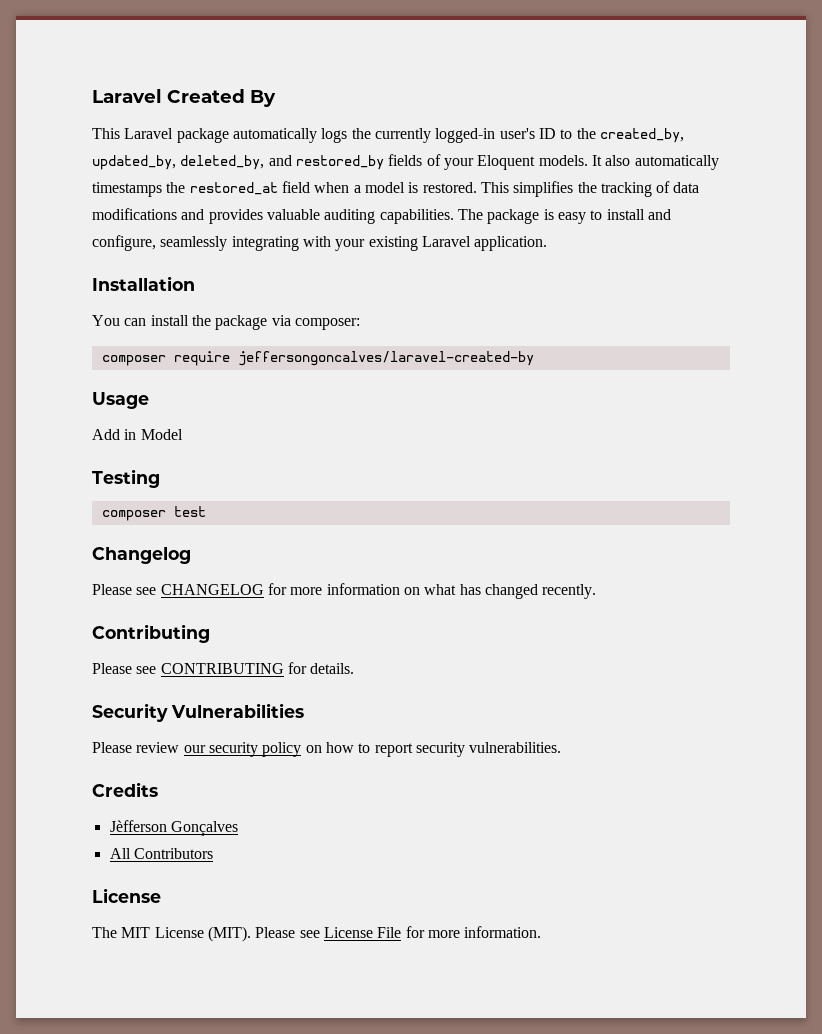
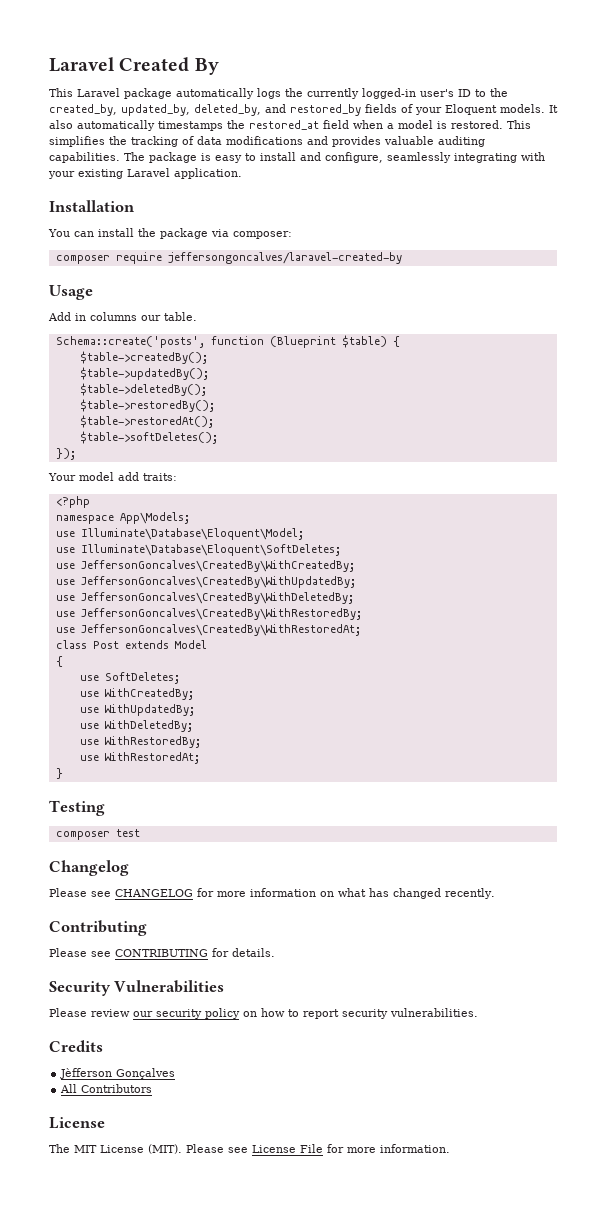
[140,429,183,440] Model -> [90,312,197,321] [55,335,400,348] [79,351,208,364] [79,367,209,380] [79,383,207,396] [79,399,215,412] [79,415,214,428] [79,431,218,444] [55,448,76,460] [48,472,177,481] [55,496,90,508] [55,512,190,524] [55,528,304,540] [55,544,341,556] [55,560,355,572] [55,576,356,588] [55,592,354,604] [55,608,362,620] [55,624,361,636] [55,640,207,649] [55,656,63,667] [79,672,180,684] [79,688,194,700] [79,704,195,716] [79,720,193,732] [79,736,201,748] [79,752,200,764] [55,768,63,779] columns our table. // Schema::create('posts', function (Blueprint $table) { // $table->createdBy(); // $table->updatedBy(); // $table->deletedBy(); // $table->restoredBy(); // $table->restoredAt(); // $table->softDeletes(); // }); // Your model add traits: // <?php // namespace App\Models; // use Illuminate\Database\Eloquent\Model; // use Illuminate\Database\Eloquent\SoftDeletes; // use JeffersonGoncalves\CreatedBy\WithCreatedBy; // use JeffersonGoncalves\CreatedBy\WithUpdatedBy; // use JeffersonGoncalves\CreatedBy\WithDeletedBy; // use JeffersonGoncalves\CreatedBy\WithRestoredBy; // use JeffersonGoncalves\CreatedBy\WithRestoredAt; // class Post extends Model // { // use SoftDeletes; // use WithCreatedBy; // use WithUpdatedBy; // use WithDeletedBy; // use WithRestoredBy; // use WithRestoredAt; // }

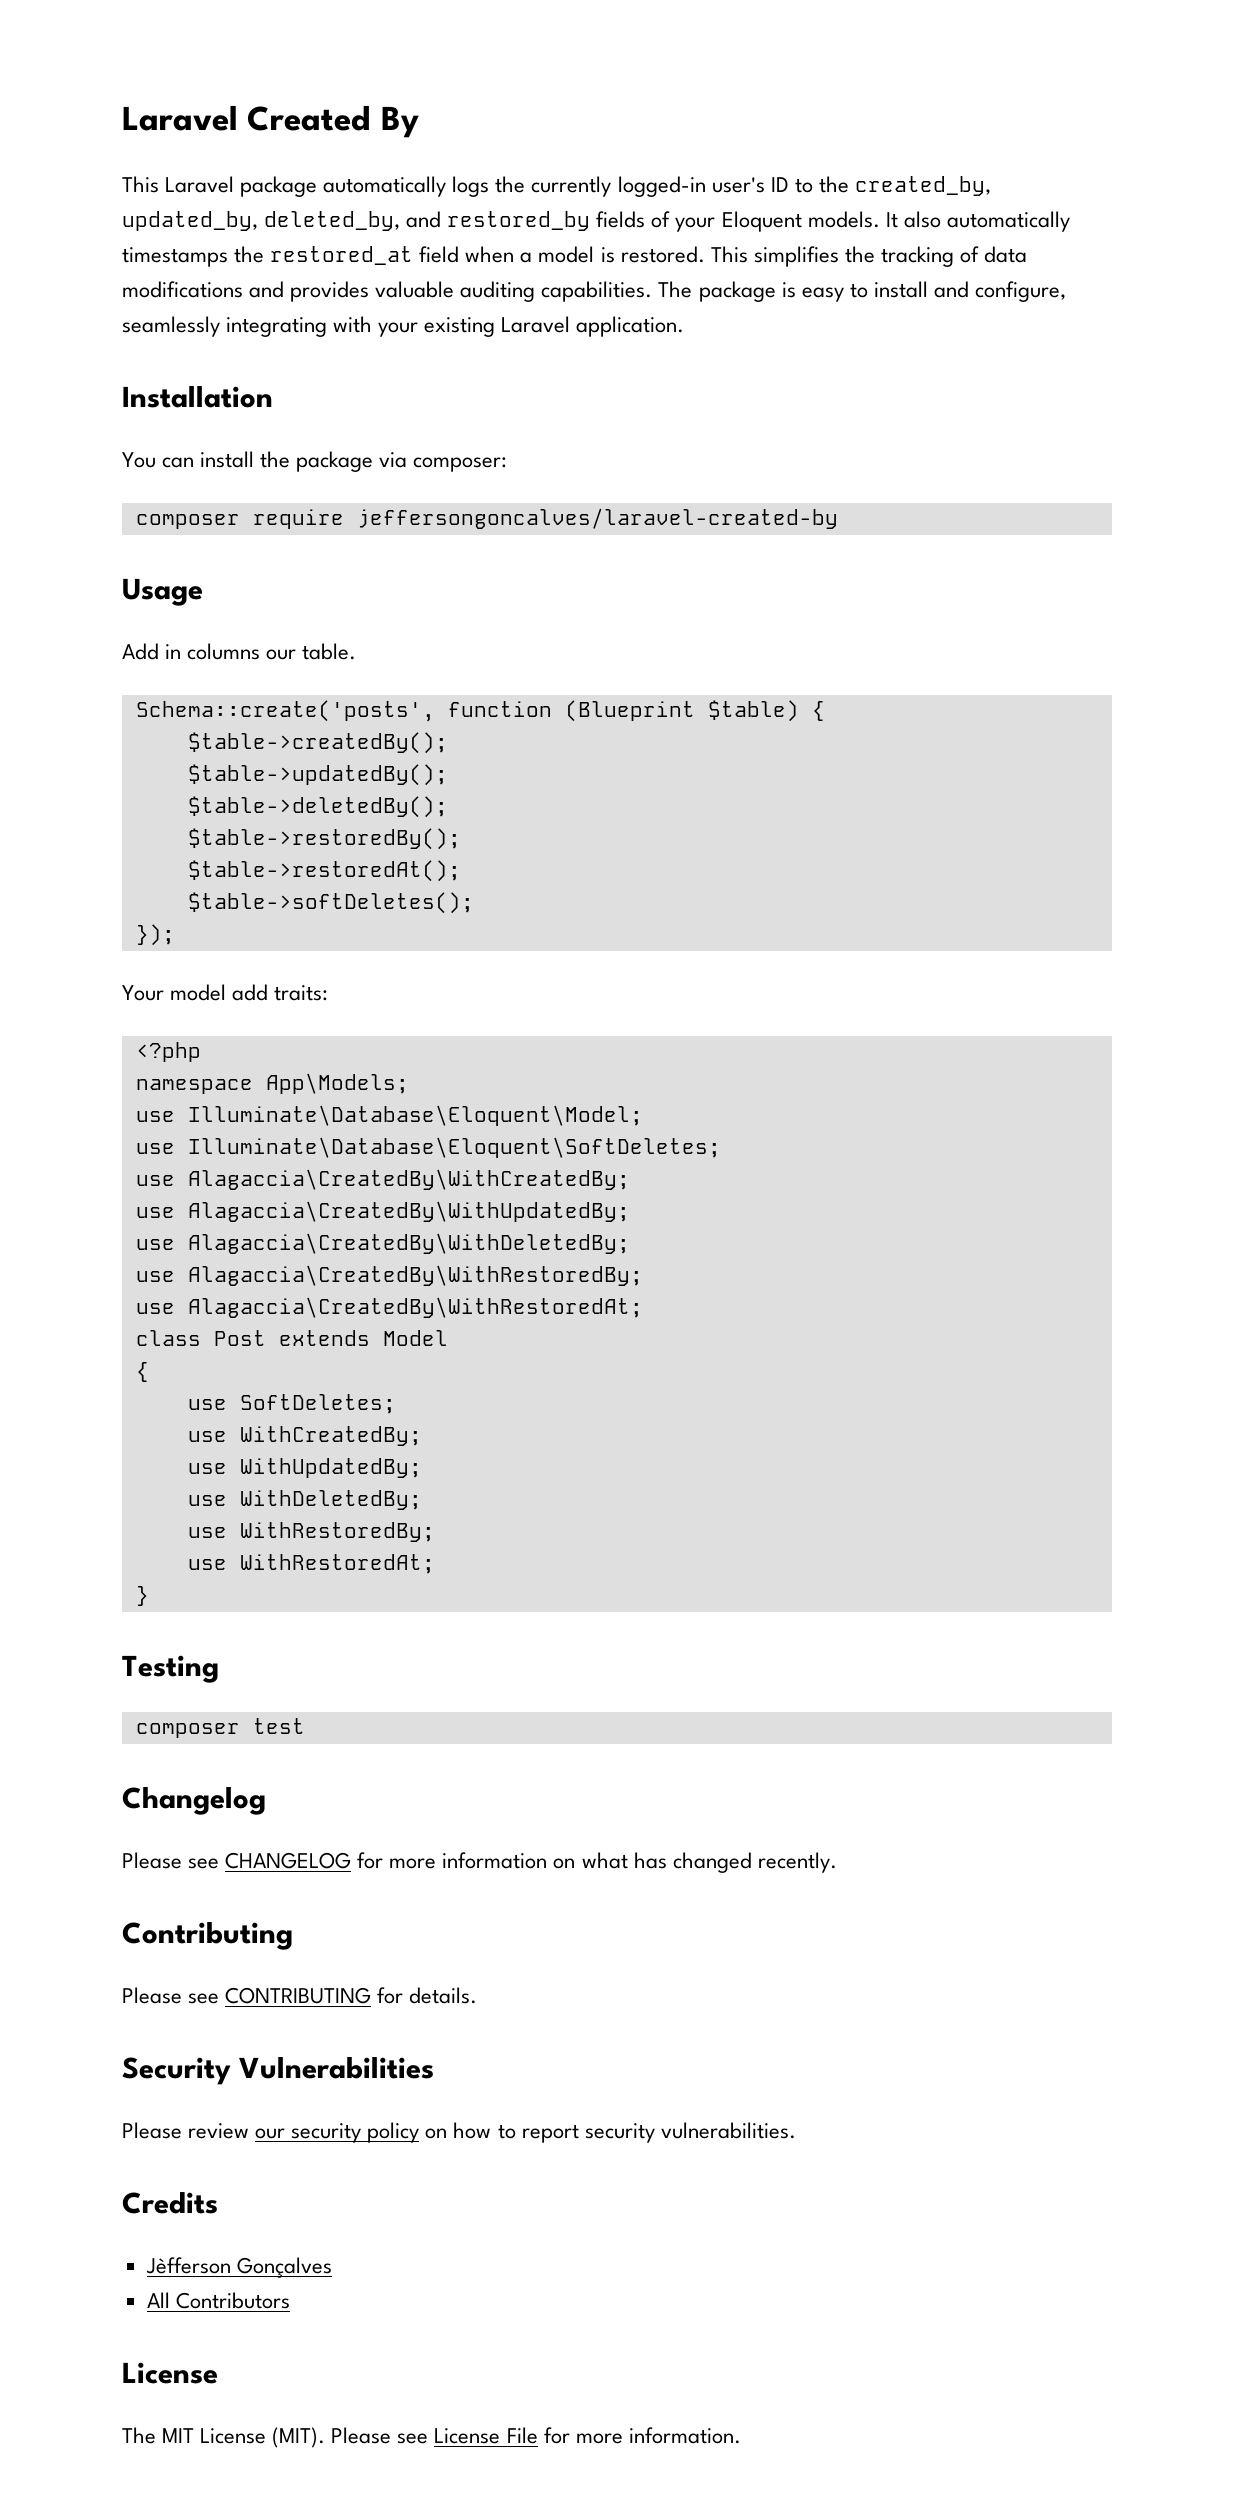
[80,560,355,572] [55,576,356,588] [55,592,354,604] [55,608,362,620] [55,624,361,636] JeffersonGoncalves\CreatedBy\WithCreatedBy; // use JeffersonGoncalves\CreatedBy\WithUpdatedBy; // use JeffersonGoncalves\CreatedBy\WithDeletedBy; // use JeffersonGoncalves\CreatedBy\WithRestoredBy; // use JeffersonGoncalves\CreatedBy\WithRestoredAt; -> [187,1169,630,1190] [135,1201,630,1222] [135,1233,630,1254] [135,1265,643,1286] [135,1297,643,1318] Alagaccia\CreatedBy\WithCreatedBy; // use Alagaccia\CreatedBy\WithUpdatedBy; // use Alagaccia\CreatedBy\WithDeletedBy; // use Alagaccia\CreatedBy\WithRestoredBy; // use Alagaccia\CreatedBy\WithRestoredAt;

